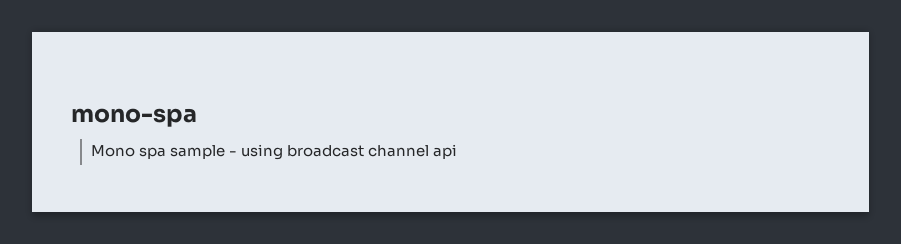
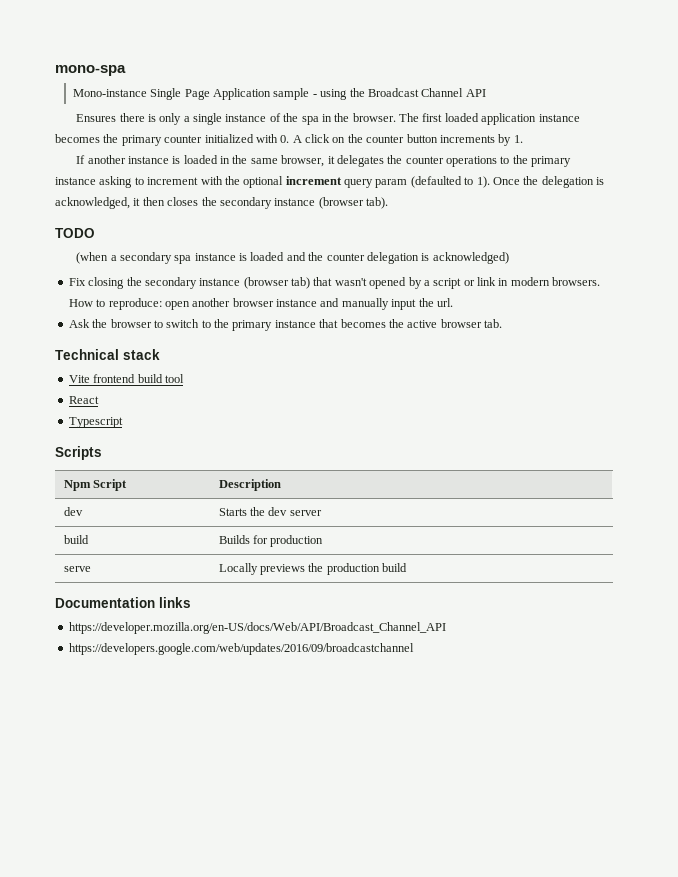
[90,144,457,160] Mono spa sample - using broadcast channel api -> [72,88,486,100] [76,113,580,125] [55,134,523,146] [76,155,572,167] [55,176,604,188] [55,197,388,209] [55,228,95,238] [76,252,509,264] [68,277,601,289] [68,298,453,310] [68,319,502,331] [55,349,160,360] [68,374,184,383] [68,396,99,404] [68,417,123,428] [55,446,102,460] [63,479,127,491] [218,479,281,491] [63,507,83,516] [218,507,322,516] [63,535,89,544] [218,535,324,547] [63,566,91,572] [218,563,408,575] [55,597,191,608] [68,622,446,634] [68,643,414,655] Mono-instance Single Page Application sample - using the Broadcast Channel API // Ensures there is only a single instance of the spa in the browser. The first loaded application instance becomes the primary counter initialized with 0. A click on the counter button increments by 1. // If another instance is loaded in the same browser, it delegates the counter operations to the primary instance asking to increment with the optional increment query param (defaulted to 1). Once the delegation is acknowledged, it then closes the secondary instance (browser tab). // TODO // (when a secondary spa instance is loaded and the counter delegation is acknowledged) // Fix closing the secondary instance (browser tab) that wasn't opened by a script or link in modern browsers. How to reproduce: open another browser instance and manually input the url. // Ask the browser to switch to the primary instance that becomes the active browser tab. // Technical stack // Vite frontend build tool // React // Typescript // Scripts // Npm Script | Description // dev | Starts the dev server // build | Builds for production // serve | Locally previews the production build // Documentation links // https://developer.mozilla.org/en-US/docs/Web/API/Broadcast_Channel_API // https://developers.google.com/web/updates/2016/09/broadcastchannel

